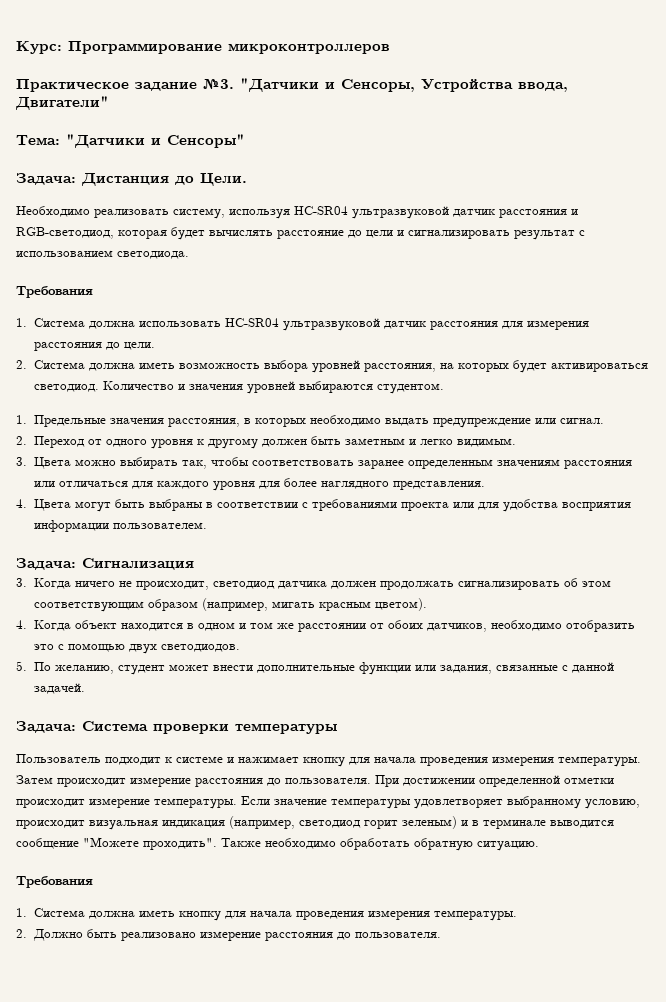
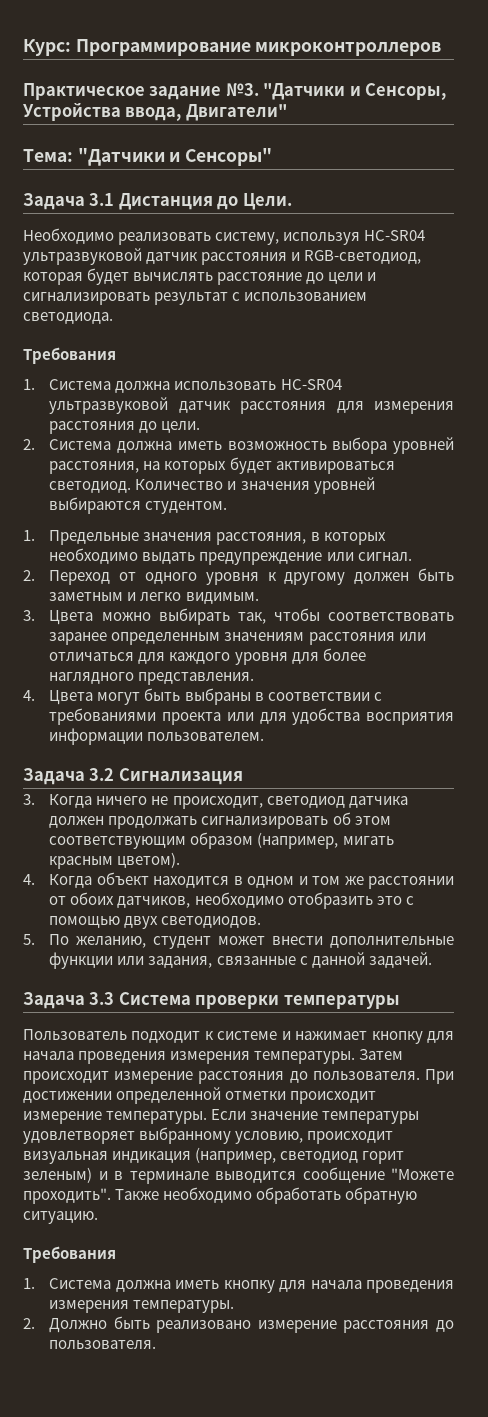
[16,173,76,185] Задача: -> [23,193,115,210] Задача 3.1
[16,558,76,570] Задача: -> [23,768,115,785] Задача 3.2
[16,721,76,733] Задача: -> [23,992,115,1009] Задача 3.3

